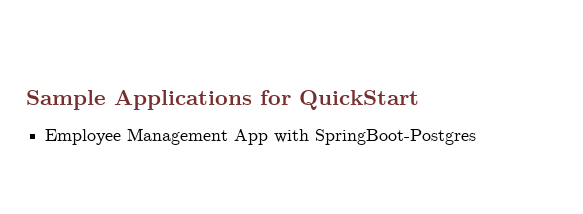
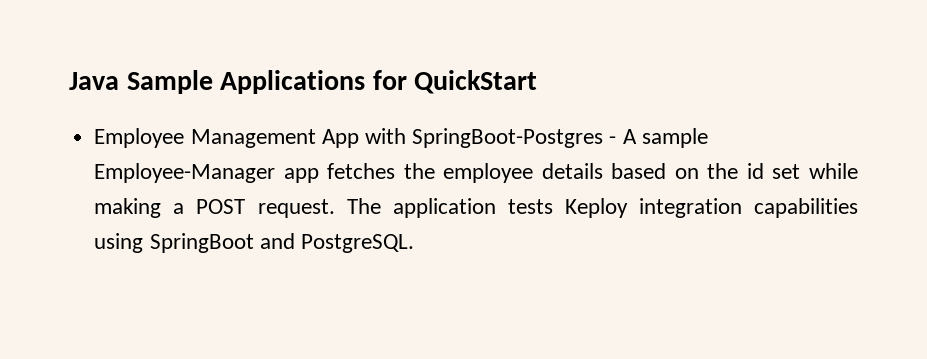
(26, 100) none -> [69,72,119,90] Java
(477, 137) none -> [609,128,708,148] [94,163,858,183] [94,198,858,218] [94,233,414,253] - A sample Employee-Manager app fetches the employee details based on the id set while making a POST request. The application tests Keploy integration capabilities using SpringBoot and PostgreSQL.

